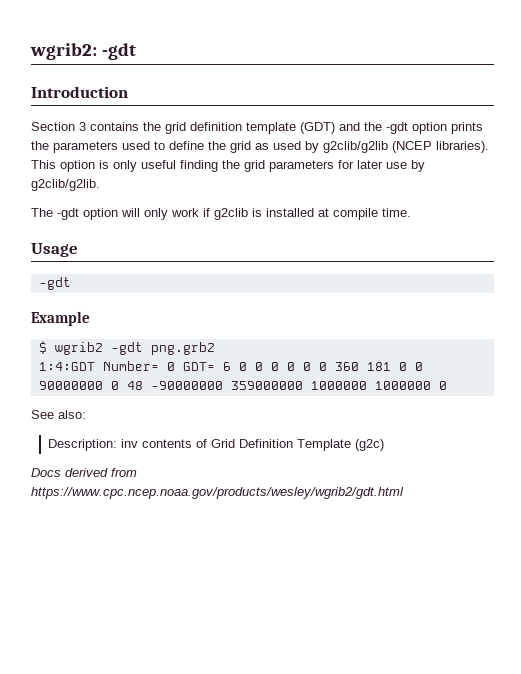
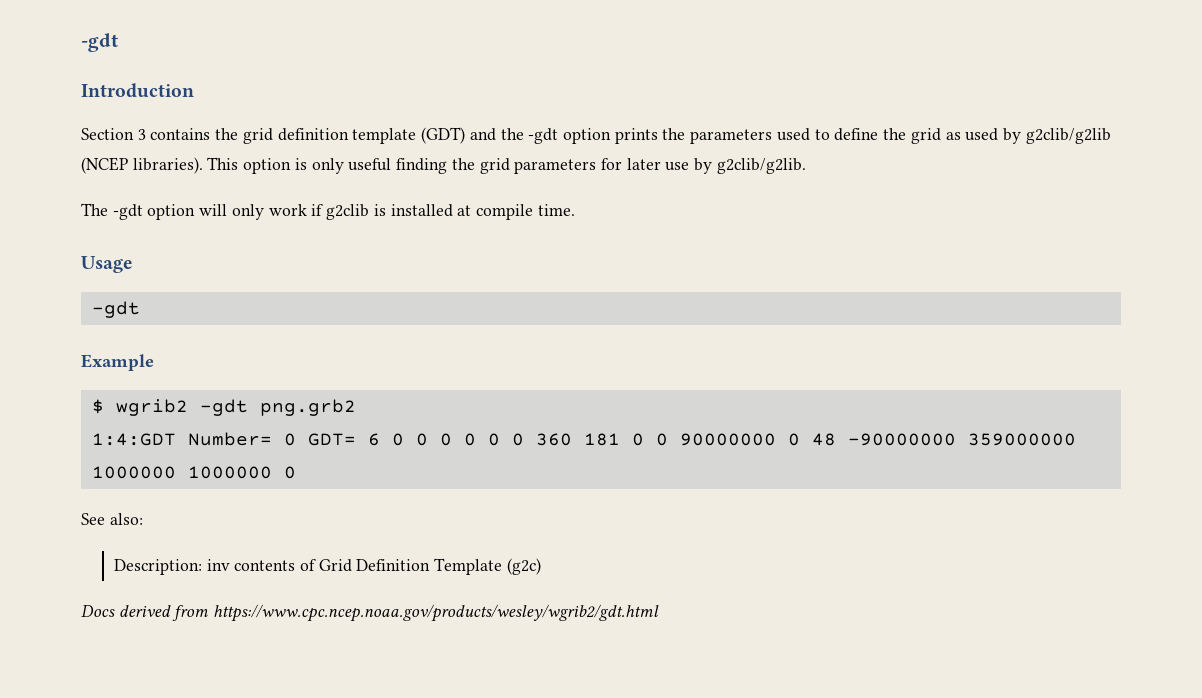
[30,43,97,60] wgrib2: -> (81, 42) none

